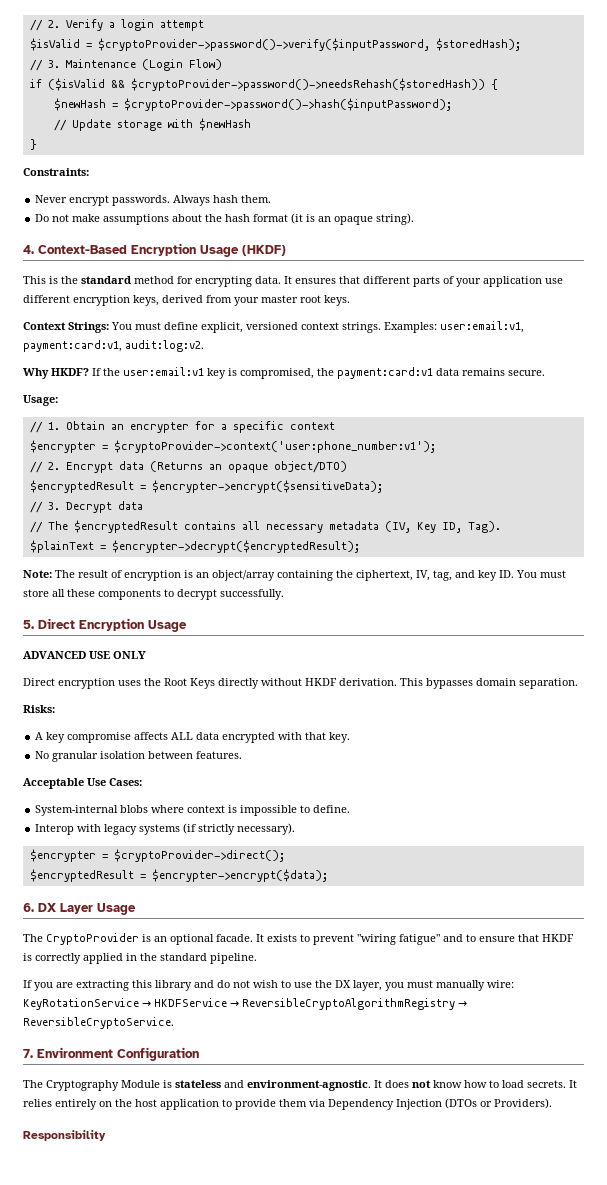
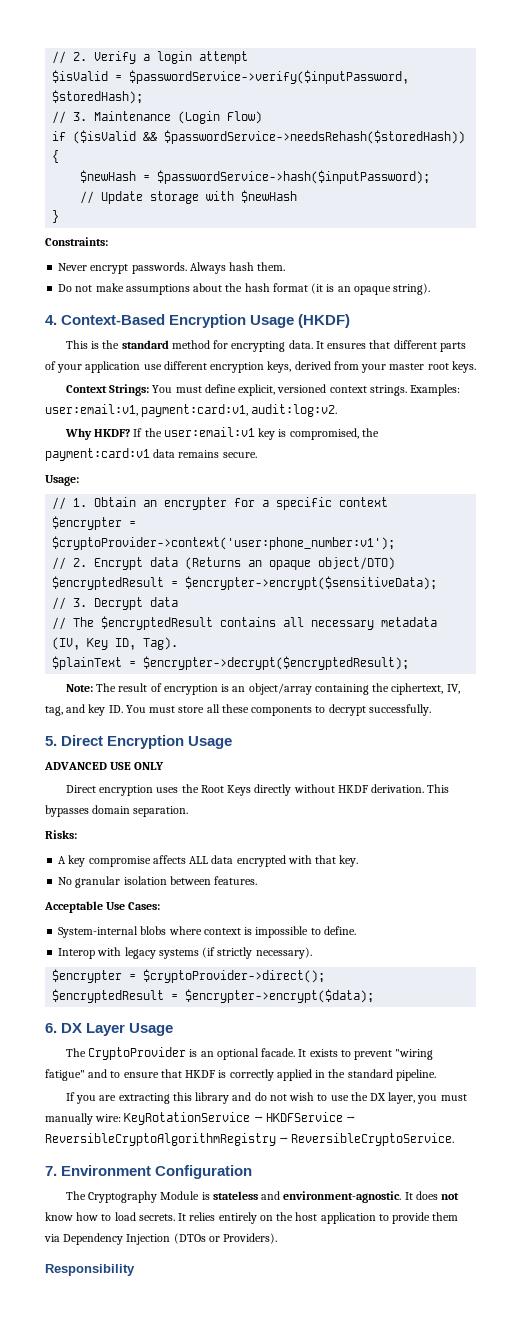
[97,38,430,51] $cryptoProvider->password()->verify($inputPassword, -> [129,70,410,84] $passwordService->verify($inputPassword,
[130,78,485,91] $cryptoProvider->password()->needsRehash($storedHash)) -> [164,130,466,144] $passwordService->needsRehash($storedHash))
[123,98,452,111] $cryptoProvider->password()->hash($inputPassword); -> [157,170,431,184] $passwordService->hash($inputPassword);

